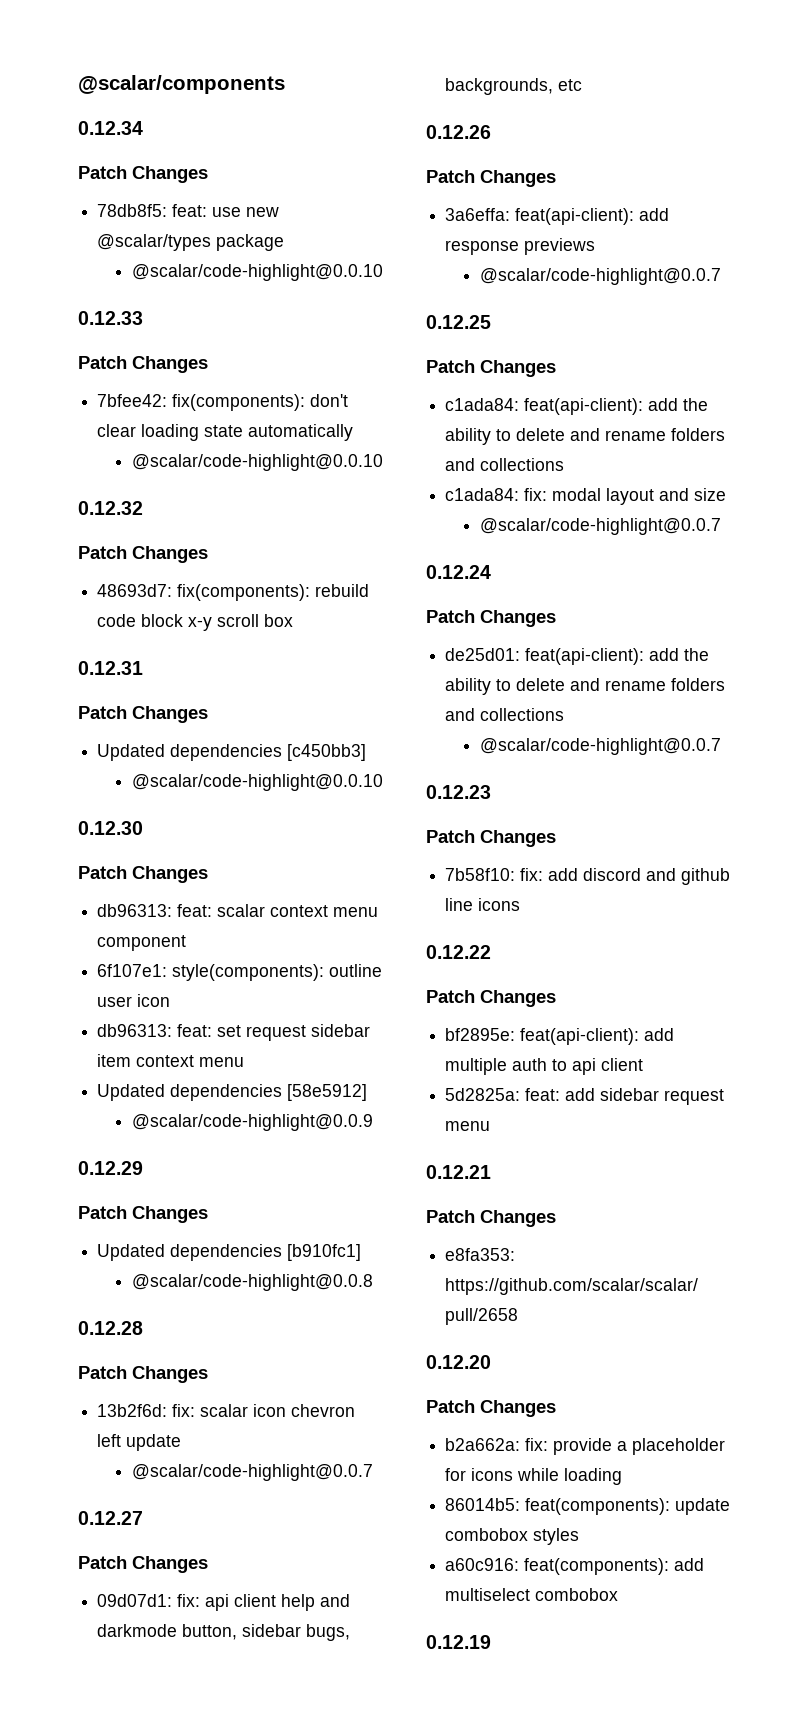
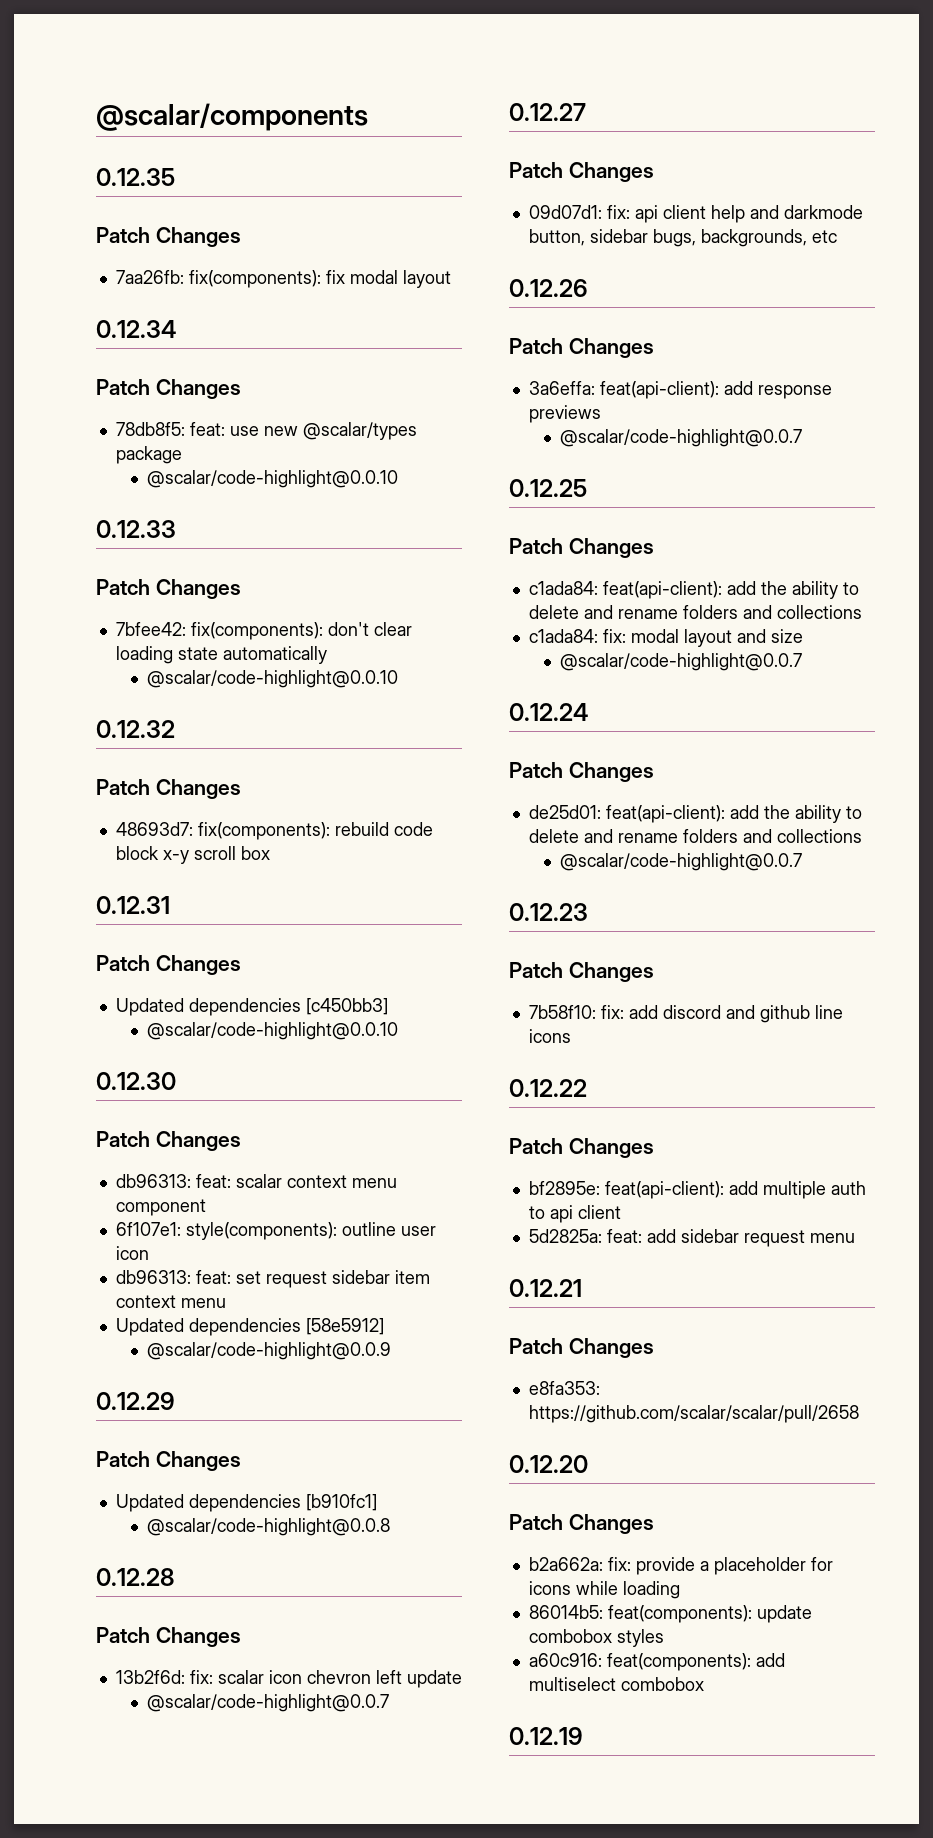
(285, 84) none -> [96,168,175,186] [96,227,241,247] [115,270,451,288] // 0.12.35 // Patch Changes // 7aa26fb: fix(components): fix modal layout

